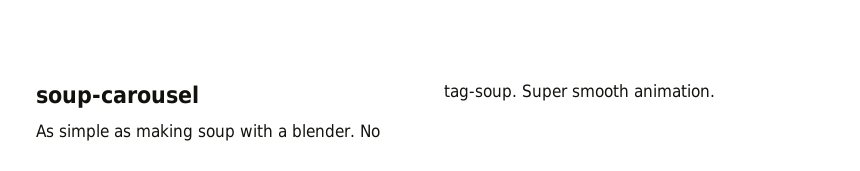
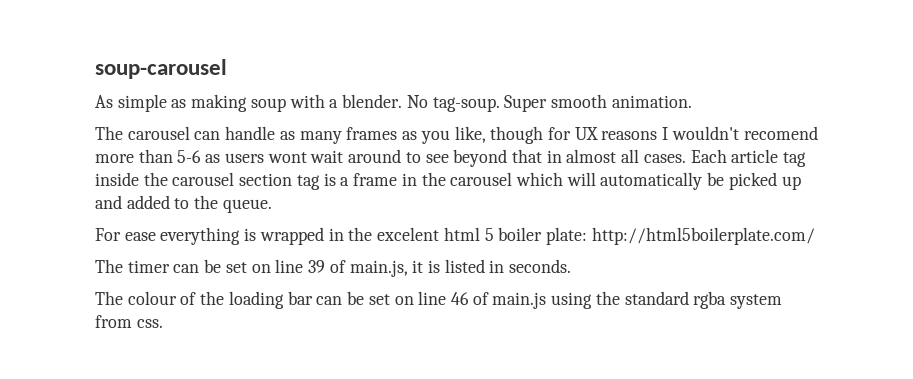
(715, 91) none -> [95,126,818,144] [95,149,807,167] [95,172,801,190] [95,195,272,213] [95,227,815,245] [95,259,572,277] [95,291,783,309] [95,315,163,328] // The carousel can handle as many frames as you like, though for UX reasons I wouldn't recomend more than 5-6 as users wont wait around to see beyond that in almost all cases. Each article tag inside the carousel section tag is a frame in the carousel which will automatically be picked up and added to the queue. // For ease everything is wrapped in the excelent html 5 boiler plate: http://html5boilerplate.com/ // The timer can be set on line 39 of main.js, it is listed in seconds. // The colour of the loading bar can be set on line 46 of main.js using the standard rgba system from css.

